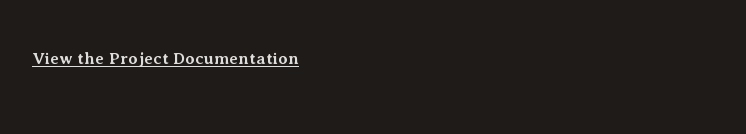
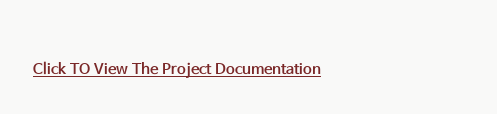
[32,52,105,64] View the -> [33,61,160,75] Click TO View The

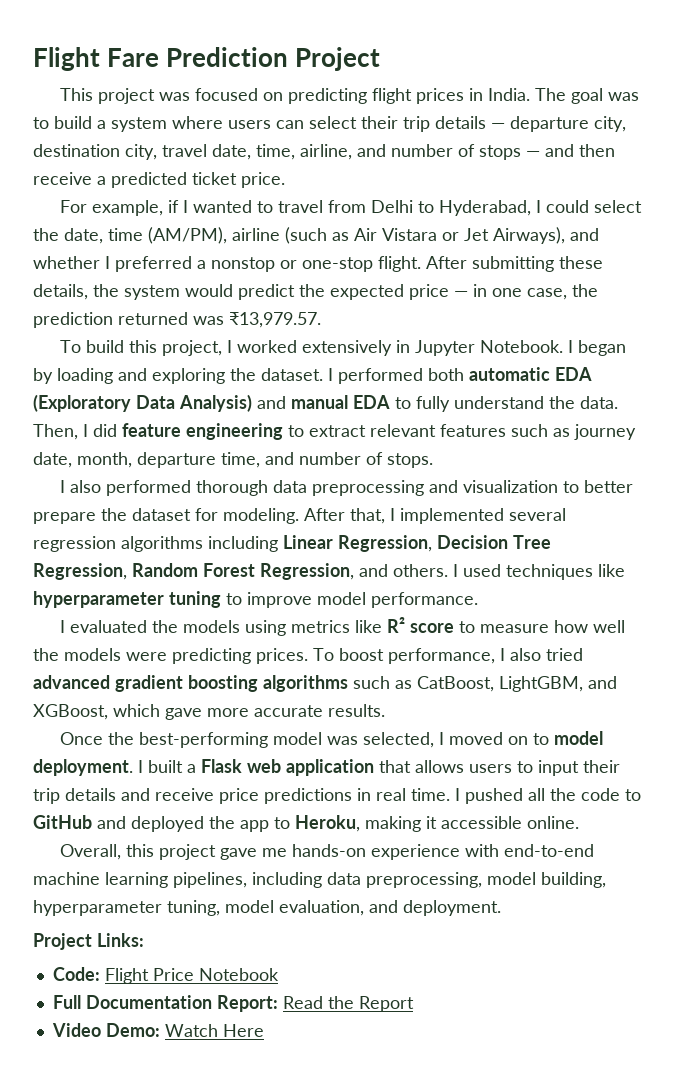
[33,61,322,79] Click TO View The Project Documentation -> [33,47,380,71] [59,88,639,104] [33,116,626,132] [33,144,615,160] [33,172,285,188] [59,200,642,216] [33,227,599,244] [33,256,603,272] [33,284,598,300] [33,312,321,328] [59,340,626,356] [33,367,592,384] [33,394,618,412] [33,423,636,440] [33,452,433,468] [59,480,633,496] [33,508,566,524] [33,535,551,552] [33,563,625,580] [33,591,478,608] [59,617,625,636] [33,648,583,664] [33,675,617,692] [33,704,385,720] [59,731,603,748] [33,759,620,776] [33,788,641,804] [33,815,579,832] [59,844,594,860] [33,872,606,888] [33,900,501,916] [33,933,144,950] [52,967,279,984] [52,995,414,1012] [51,1023,264,1037] Flight Fare Prediction Project // This project was focused on predicting flight prices in India. The goal was to build a system where users can select their trip details — departure city, destination city, travel date, time, airline, and number of stops — and then receive a predicted ticket price. // For example, if I wanted to travel from Delhi to Hyderabad, I could select the date, time (AM/PM), airline (such as Air Vistara or Jet Airways), and whether I preferred a nonstop or one-stop flight. After submitting these details, the system would predict the expected price — in one case, the prediction returned was ₹13,979.57. // To build this project, I worked extensively in Jupyter Notebook. I began by loading and exploring the dataset. I performed both automatic EDA (Exploratory Data Analysis) and manual EDA to fully understand the data. Then, I did feature engineering to extract relevant features such as journey date, month, departure time, and number of stops. // I also performed thorough data preprocessing and visualization to better prepare the dataset for modeling. After that, I implemented several regression algorithms including Linear Regression, Decision Tree Regression, Random Forest Regression, and others. I used techniques like hyperparameter tuning to improve model performance. // I evaluated the models using metrics like R² score to measure how well the models were predicting prices. To boost performance, I also tried advanced gradient boosting algorithms such as CatBoost, LightGBM, and XGBoost, which gave more accurate results. // Once the best-performing model was selected, I moved on to model deployment. I built a Flask web application that allows users to input their trip details and receive price predictions in real time. I pushed all the code to GitHub and deployed the app to Heroku, making it accessible online. // Overall, this project gave me hands-on experience with end-to-end machine learning pipelines, including data preprocessing, model building, hyperparameter tuning, model evaluation, and deployment. // Project Links: // Code: Flight Price Notebook // Full Documentation Report: Read the Report // Video Demo: Watch Here

